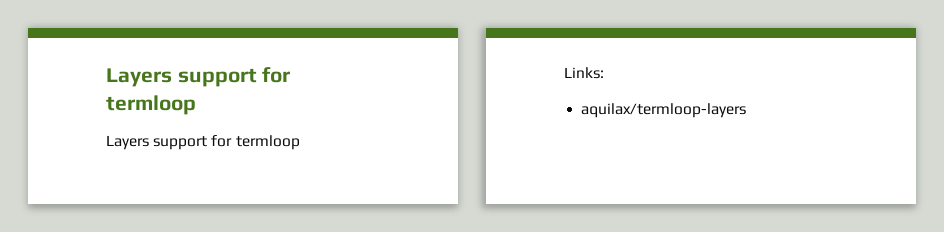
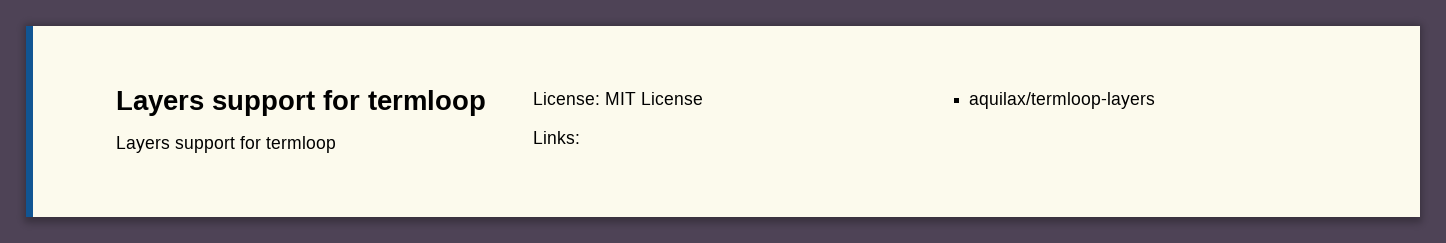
(300, 142) none -> [533,92,703,105] // License: MIT License

